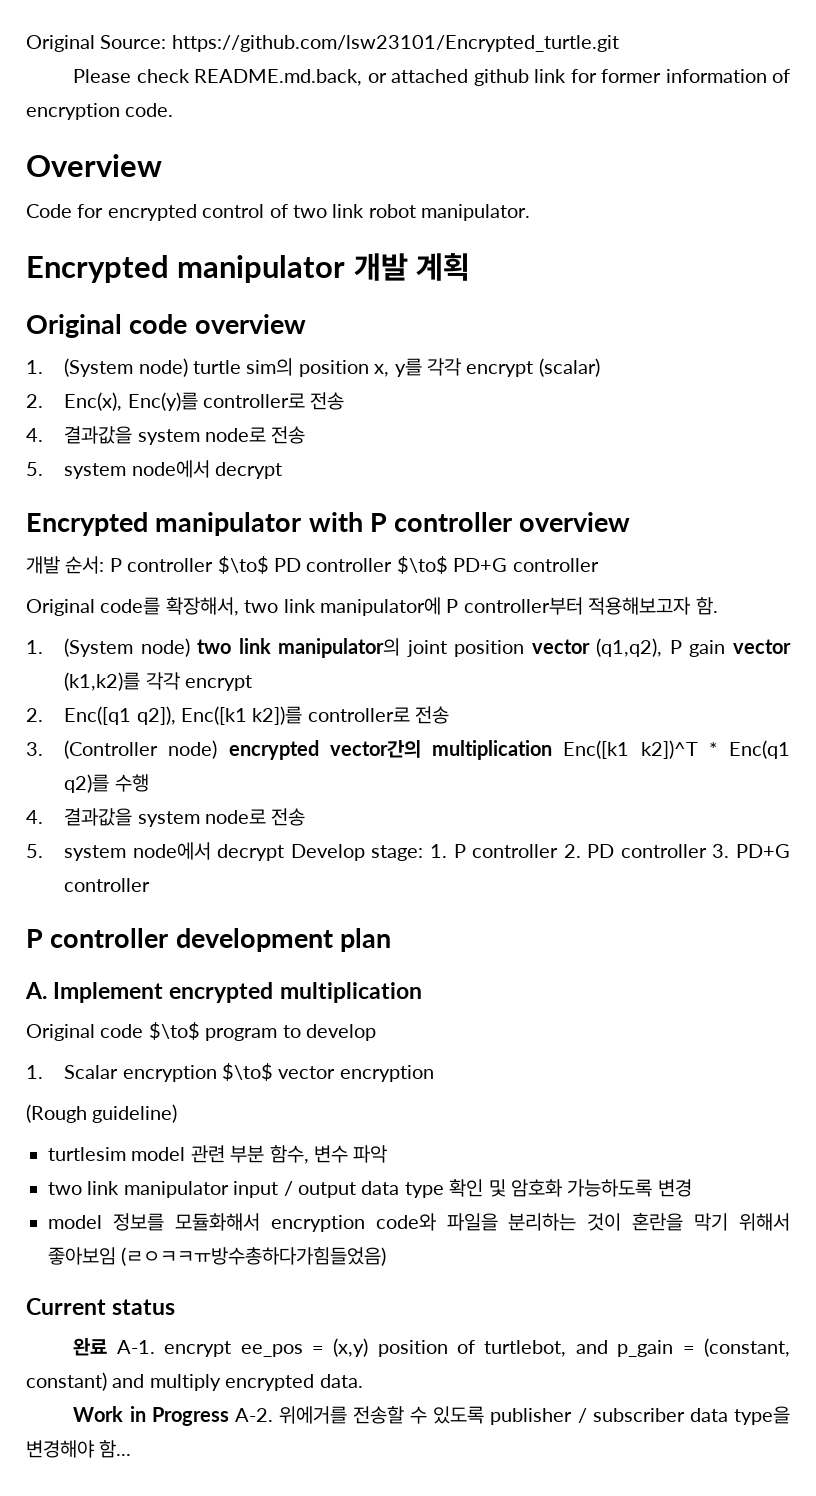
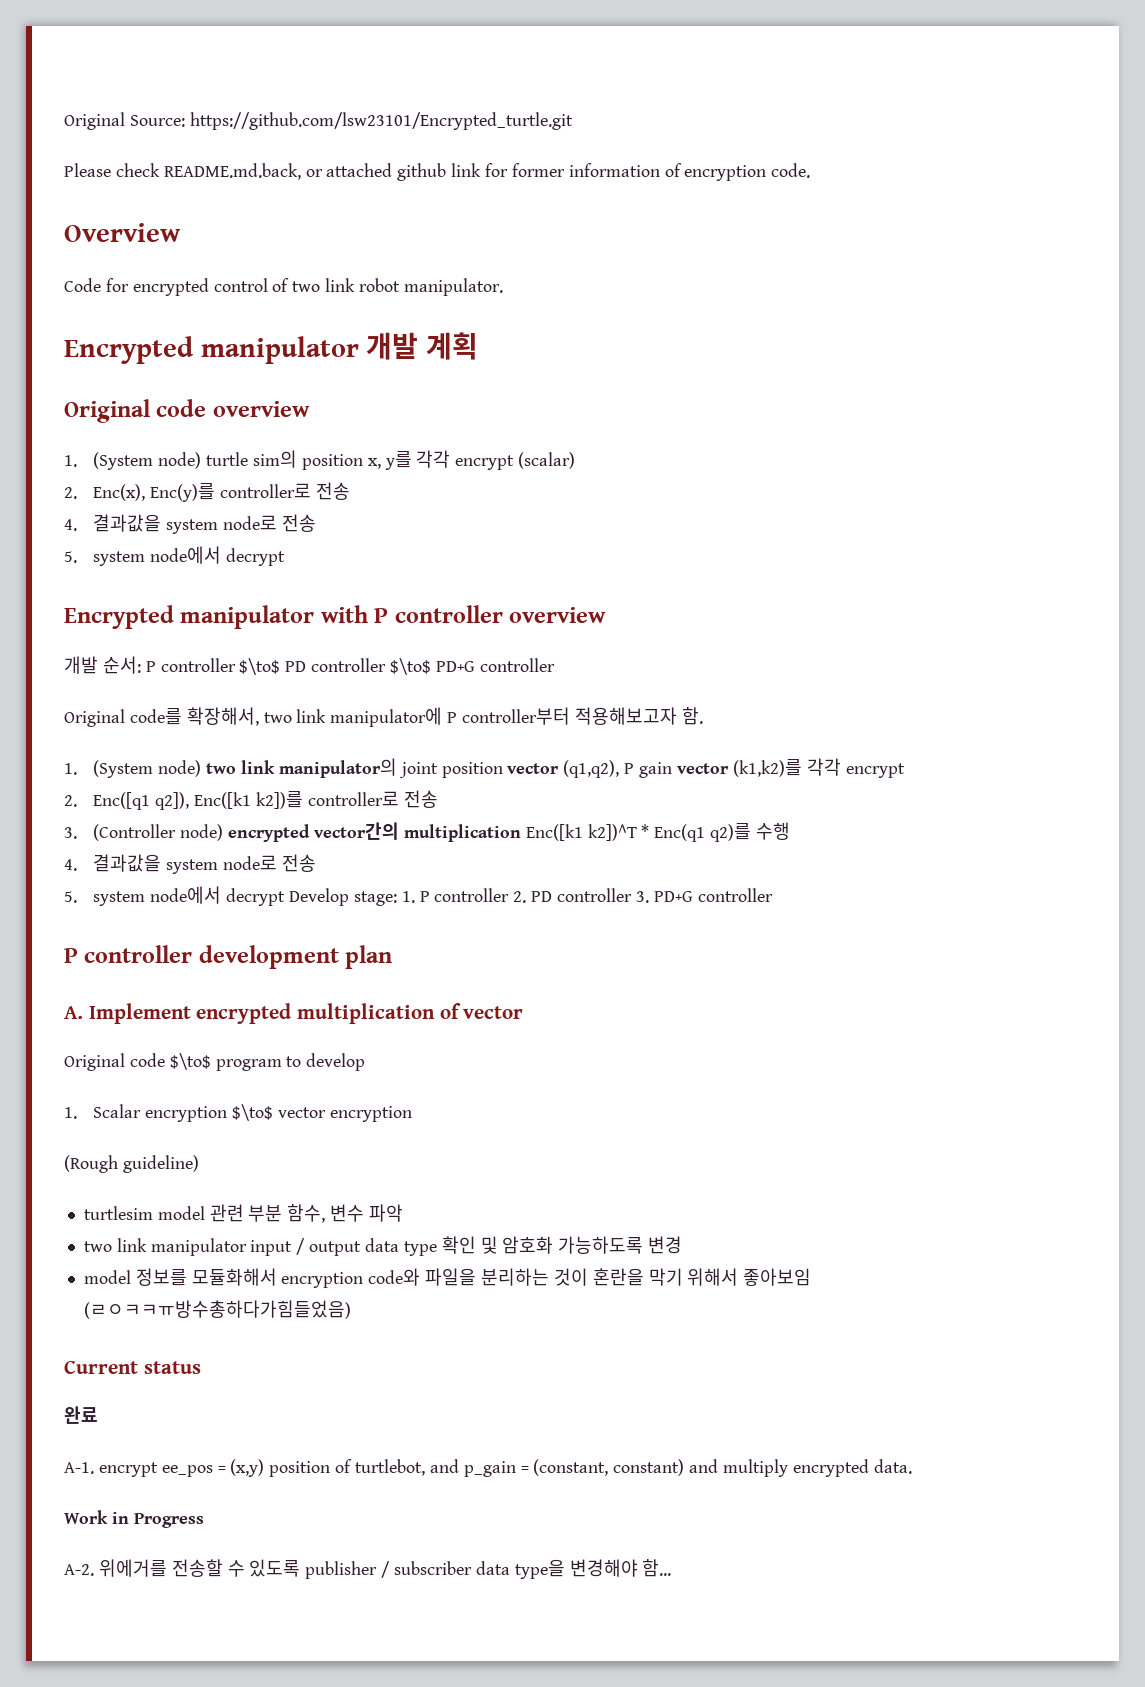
(422, 992) none -> [439,1003,524,1019] of vector
(108, 1347) none -> (98, 1415) //
(229, 1416) none -> (204, 1520) //

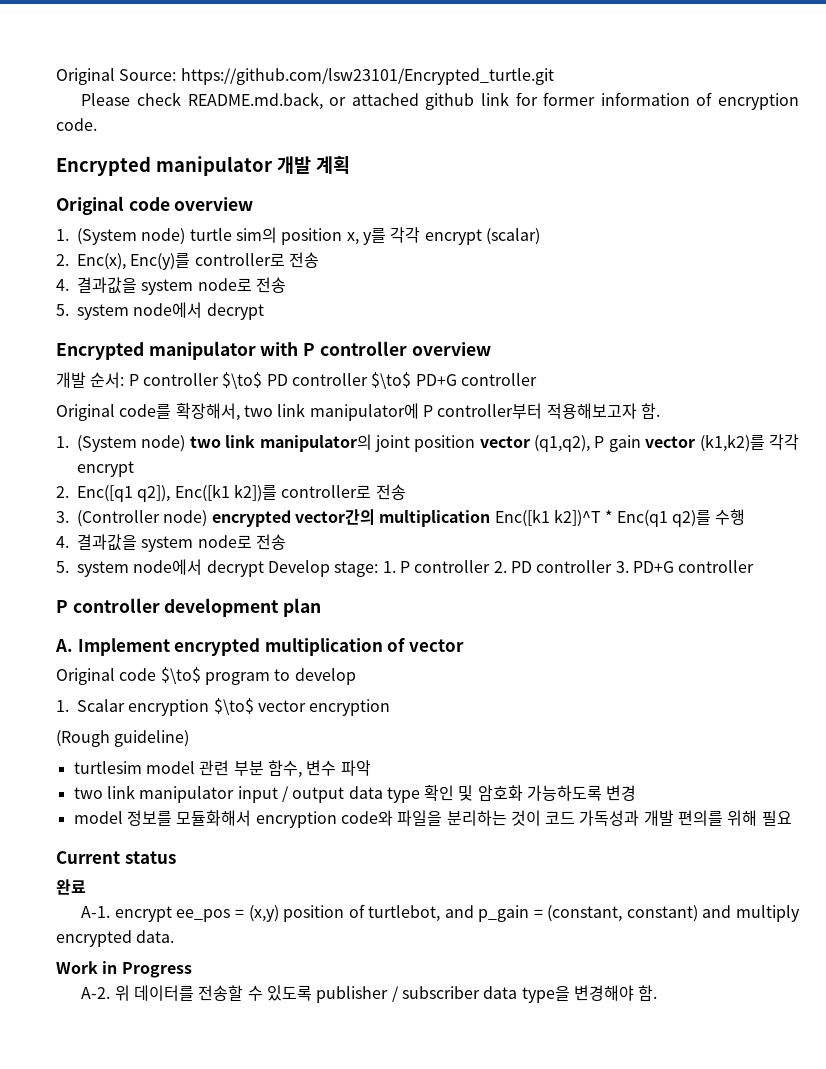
[64,223,181,242] [64,278,503,296] // Overview // Code for encrypted control of two link robot manipulator. -> (97, 124) none
[592,1268,812,1286] [83,1300,351,1319] 혼란을 막기 위해서 좋아보임 (ㄹㅇㅋㅋㅠ방수총하다가힘들었음) -> [545,810,792,826] 코드 가독성과 개발 편의를 위해 필요
[98,1559,167,1577] 위에거를 -> [114,985,195,1001] 위 데이터를
[642,1559,672,1577] 함... -> [638,985,658,1001] 함.

